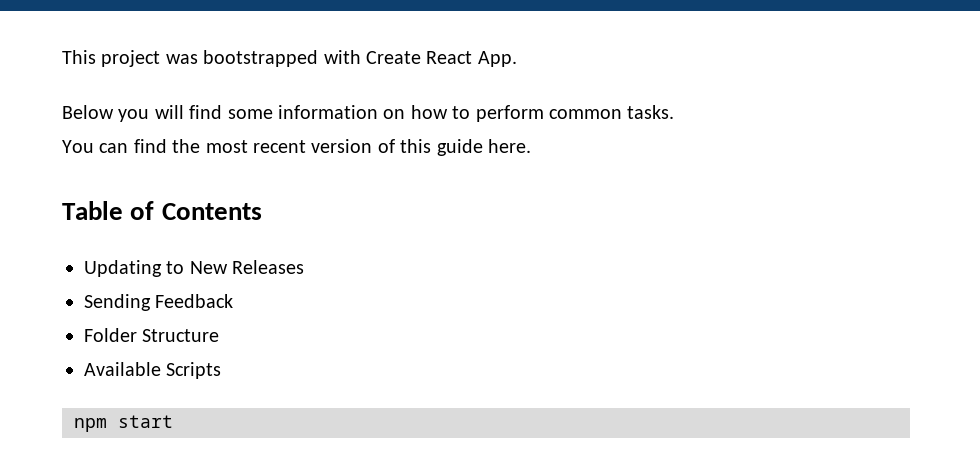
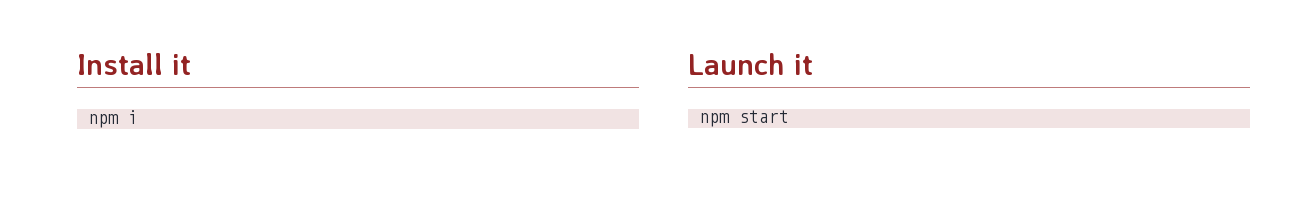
[62,50,517,67] [62,105,675,122] [62,139,531,156] [62,201,262,220] [84,260,305,277] [84,294,234,311] [84,328,220,342] [84,362,222,379] This project was bootstrapped with Create React App. // Below you will find some information on how to perform common tasks. // You can find the most recent version of this guide here. // Table of Contents // Updating to New Releases // Sending Feedback // Folder Structure // Available Scripts -> [77,53,191,75] [87,110,138,128] [688,53,813,75] Install it // npm i // Launch it

